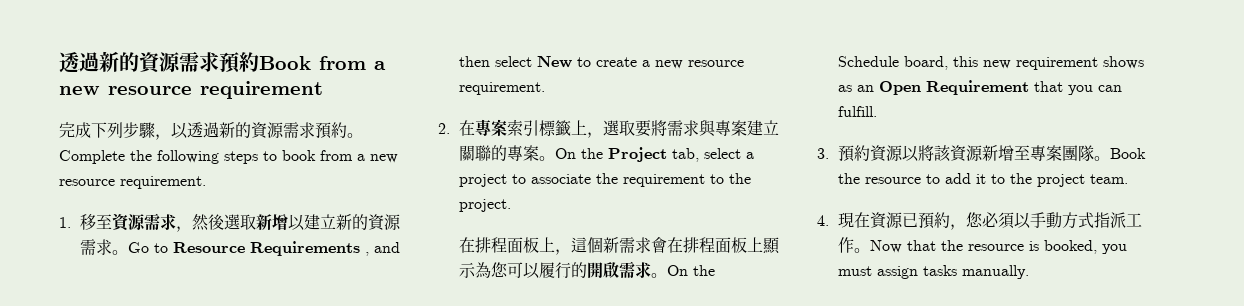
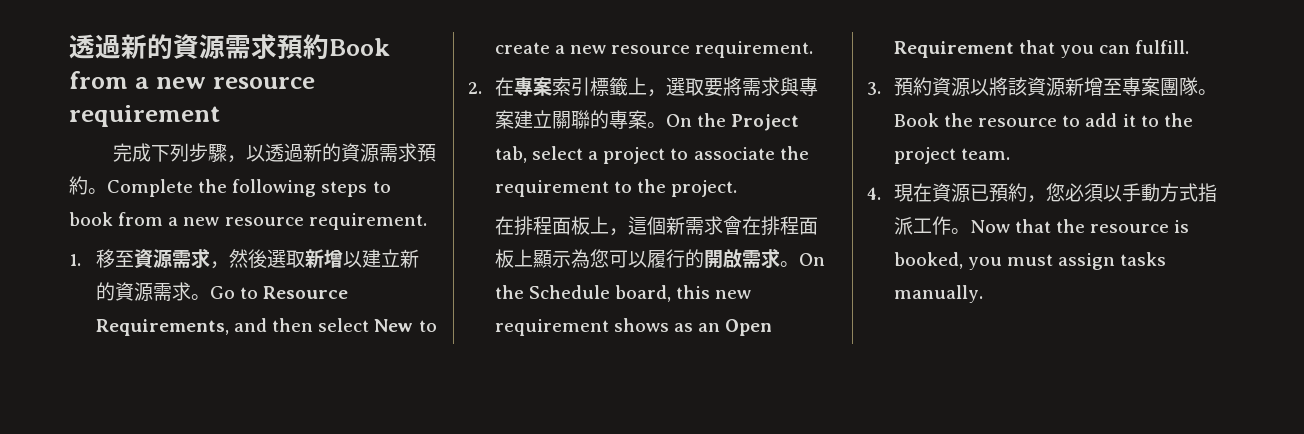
[249,241,369,256] Requirements , -> [95,319,229,336] Requirements,

